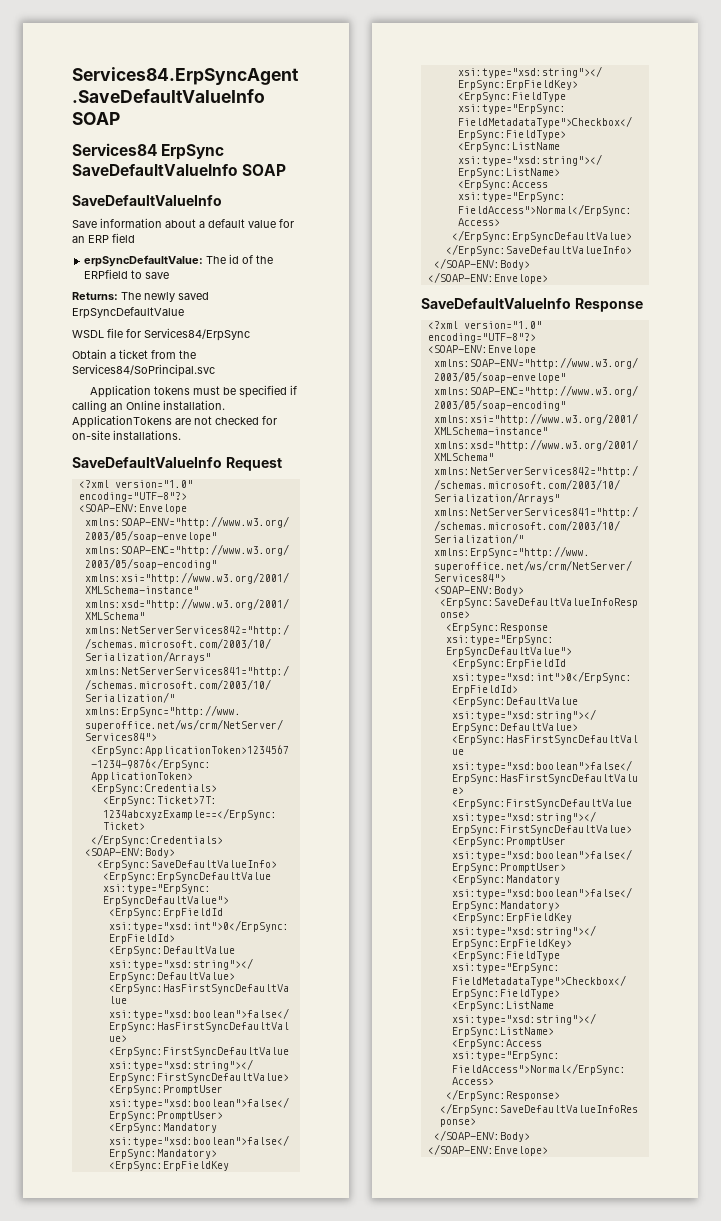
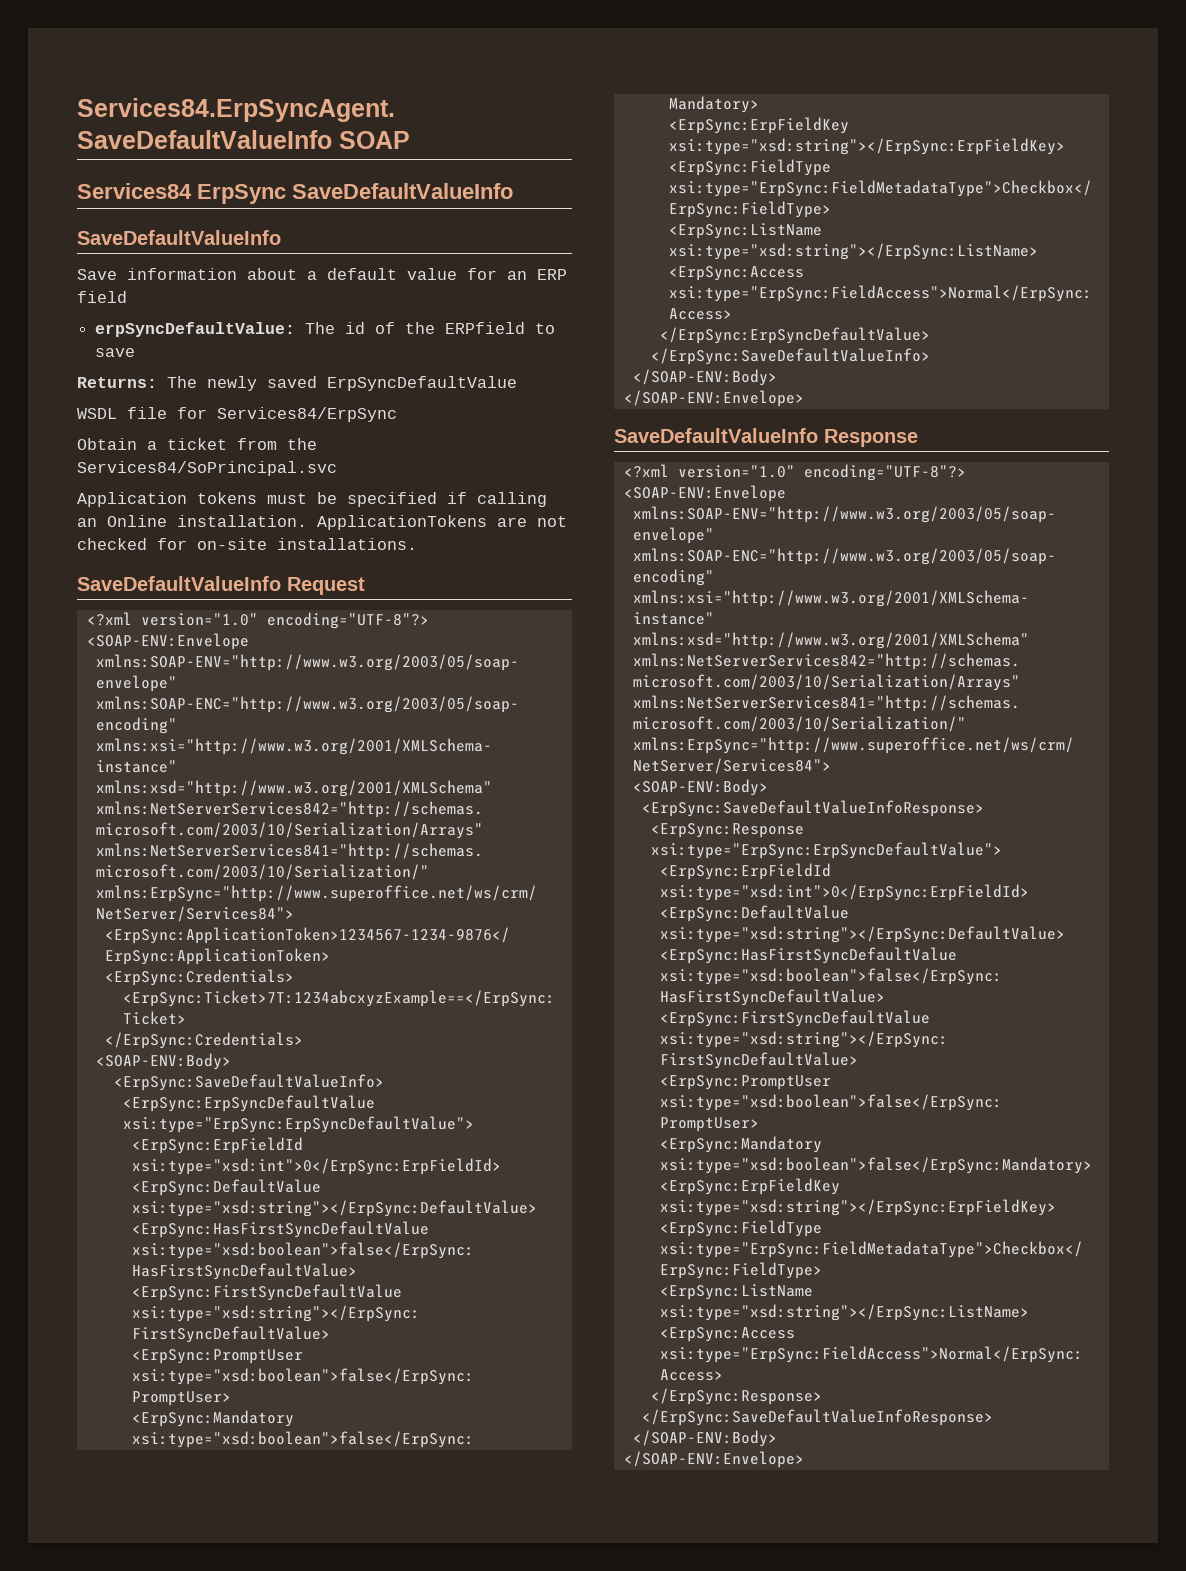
[242,164,287,176] SOAP -> (513, 191) none

